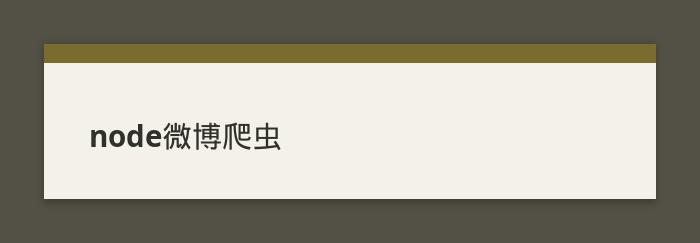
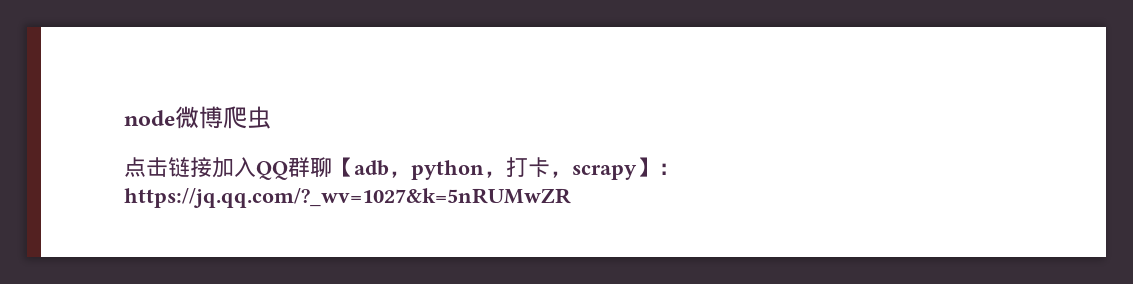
(282, 136) none -> [124,157,680,180] [124,188,571,208] // 点击链接加入QQ群聊【adb，python，打卡，scrapy】：https://jq.qq.com/?_wv=1027&k=5nRUMwZR

